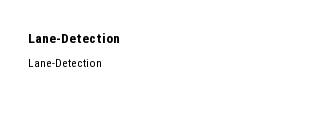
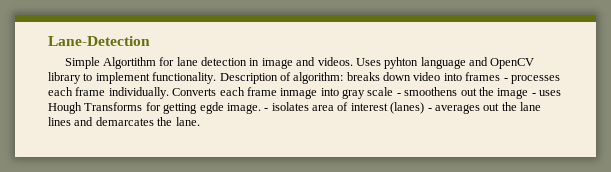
[28,59,102,67] Lane-Detection -> [64,57,535,69] [48,72,560,84] [48,87,561,99] [48,102,541,114] [48,117,200,126] Simple Algortithm for lane detection in image and videos. Uses pyhton language and OpenCV library to implement functionality. Description of algorithm: breaks down video into frames - processes each frame individually. Converts each frame inmage into gray scale - smoothens out the image - uses Hough Transforms for getting egde image. - isolates area of interest (lanes) - averages out the lane lines and demarcates the lane.

